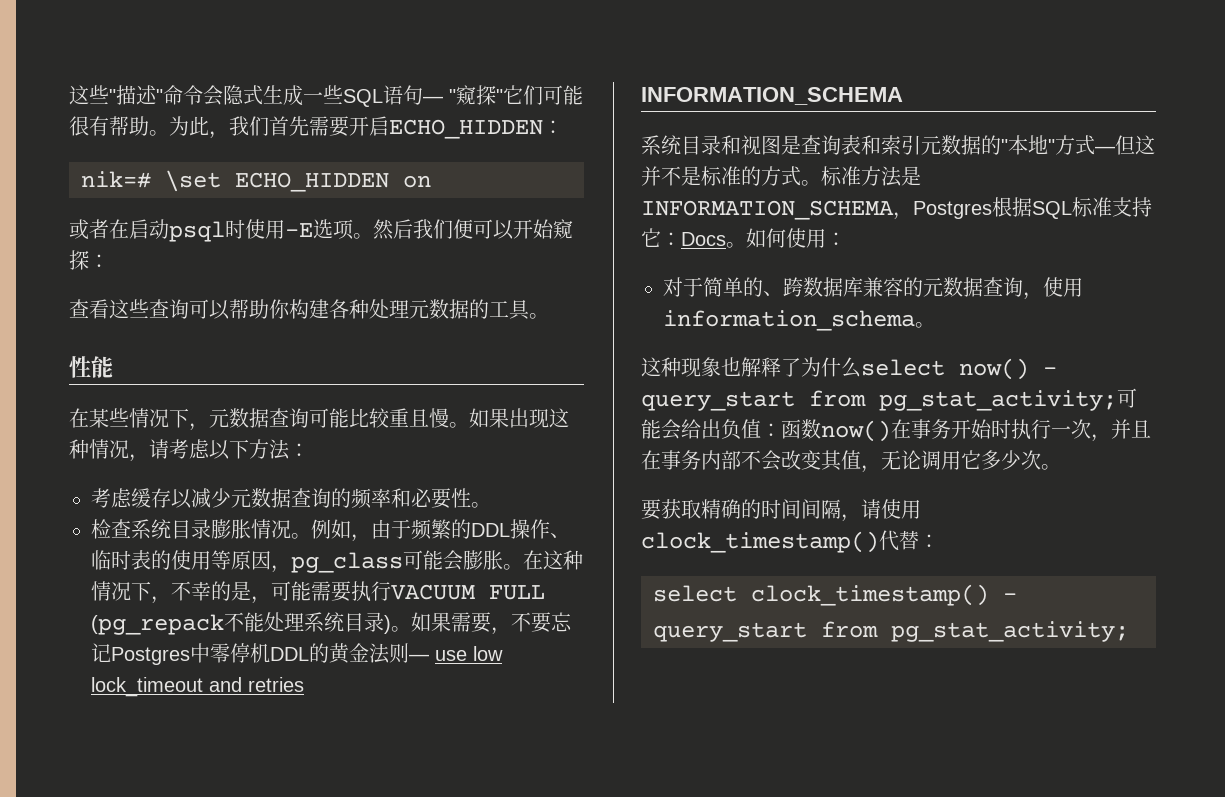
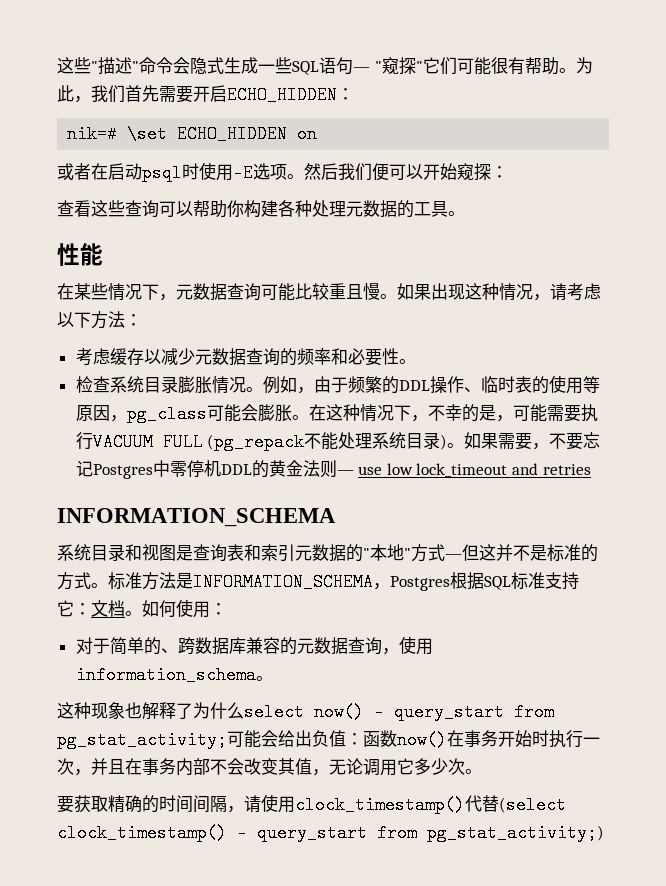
[681,232,726,246] Docs -> [91,600,125,617] 文档
[919,534,939,548] [653,585,737,602] ： // select -> [499,796,566,814] (select
[891,621,1129,642] pg_stat_activity; -> [427,824,604,842] pg_stat_activity;)

